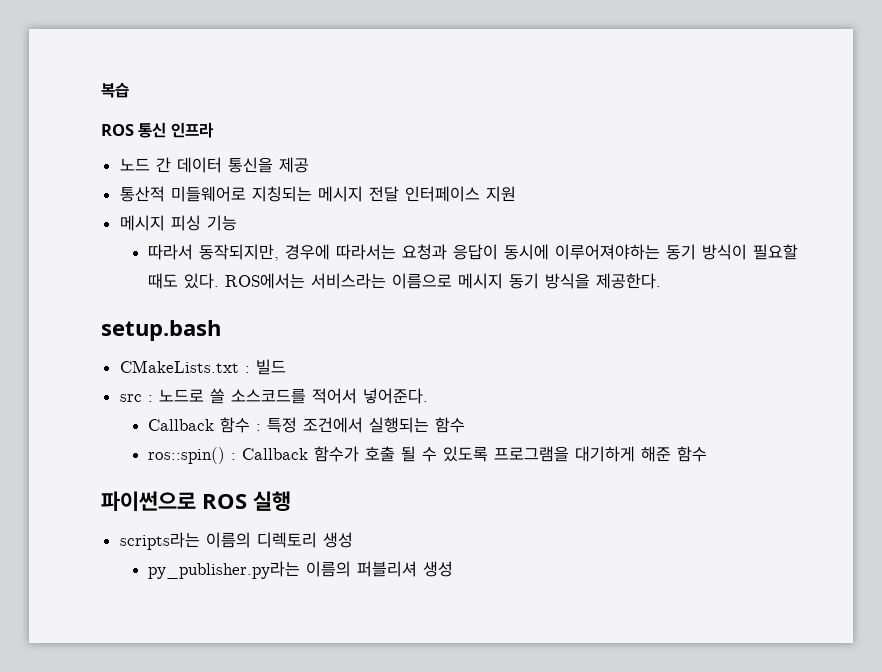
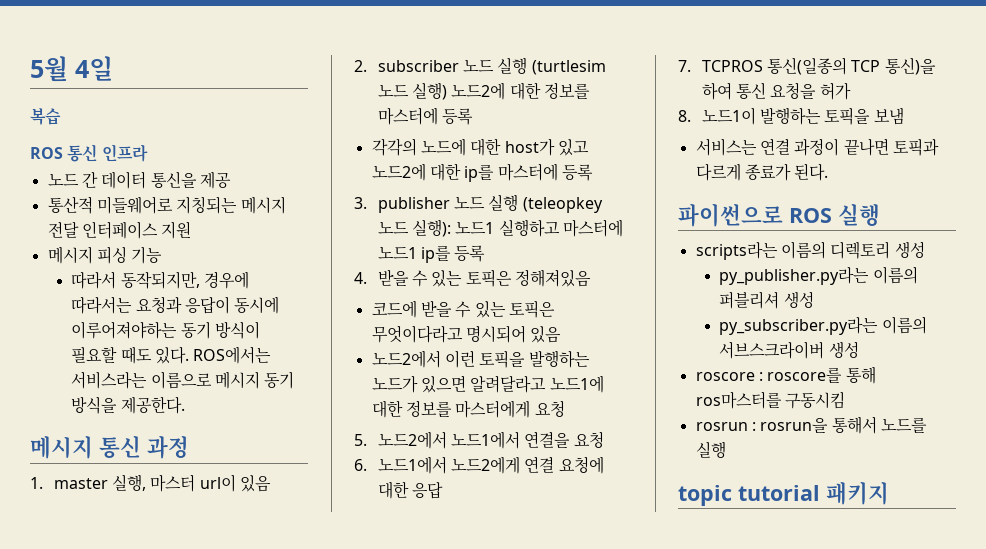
(101, 90) none -> [30,56,113,82] 5월 4일 //
[101,320,221,341] [119,359,286,375] [119,388,428,404] [148,417,466,433] [148,446,708,464] setup.bash // CMakeLists.txt : 빌드 // src : 노드로 쓸 소스코드를 적어서 넣어준다. // Callback 함수 : 특정 조건에서 실행되는 함수 // ros::spin() : Callback 함수가 호출 될 수 있도록 프로그램을 대기하게 해준 함수 -> [30,436,189,459] [30,474,272,492] [354,57,606,75] [377,82,591,100] [377,107,474,125] [371,138,589,156] [371,163,593,182] [354,194,603,213] [377,219,624,237] [377,245,486,263] [354,269,592,287] [371,300,555,318] [371,325,562,343] [371,350,590,368] [371,375,604,393] [371,400,565,418] [354,431,604,449] [354,456,604,474] [377,481,444,499] [678,57,936,75] [701,82,851,100] [678,107,904,125] [695,138,939,156] [695,163,829,181] 메시지 통신 과정 // 1. master 실행, 마스터 url이 있음 // 2. subscriber 노드 실행 (turtlesim 노드 실행) 노드2에 대한 정보를 마스터에 등록 // 각각의 노드에 대한 host가 있고 노드2에 대한 ip를 마스터에 등록 // 3. publisher 노드 실행 (teleopkey 노드 실행): 노드1 실행하고 마스터에 노드1 ip를 등록 // 4. 받을 수 있는 토픽은 정해져있음 // 코드에 받을 수 있는 토픽은 무엇이다라고 명시되어 있음 // 노드2에서 이런 토픽을 발행하는 노드가 있으면 알려달라고 노드1에 대한 정보를 마스터에게 요청 // 5. 노드2에서 노드1에서 연결을 요청 // 6. 노드1에서 노드2에게 연결 요청에 대한 응답 // 7. TCPROS 통신(일종의 TCP 통신)을 하여 통신 요청을 허가 // 8. 노드1이 발행하는 토픽을 보냄 // 서비스는 연결 과정이 끝나면 토픽과 다르게 종료가 된다.
(454, 569) none -> [719,316,927,335] [719,341,859,359] [695,366,876,384] [695,391,845,409] [695,416,927,434] [695,441,726,458] [678,481,889,506] // py_subscriber.py라는 이름의 서브스크라이버 생성 // roscore : roscore를 통해 ros마스터를 구동시킴 // rosrun : rosrun을 통해서 노드를 실행 // topic tutorial 패키지

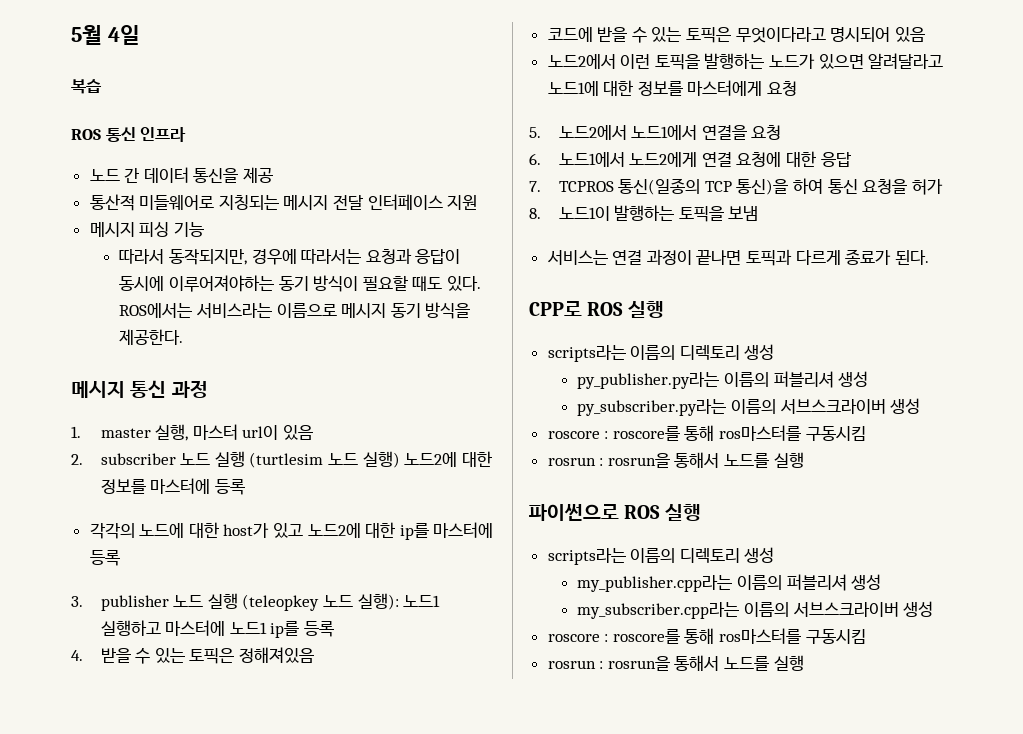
[678,203,783,227] 파이썬으로 -> [529,301,582,316] CPP로
[678,481,889,506] topic tutorial 패키지 -> [529,504,701,521] [547,547,775,565] [577,574,882,592] [577,601,934,619] [547,628,866,644] [547,655,804,671] 파이썬으로 ROS 실행 // scripts라는 이름의 디렉토리 생성 // my_publisher.cpp라는 이름의 퍼블리셔 생성 // my_subscriber.cpp라는 이름의 서브스크라이버 생성 // roscore : roscore를 통해 ros마스터를 구동시킴 // rosrun : rosrun을 통해서 노드를 실행

